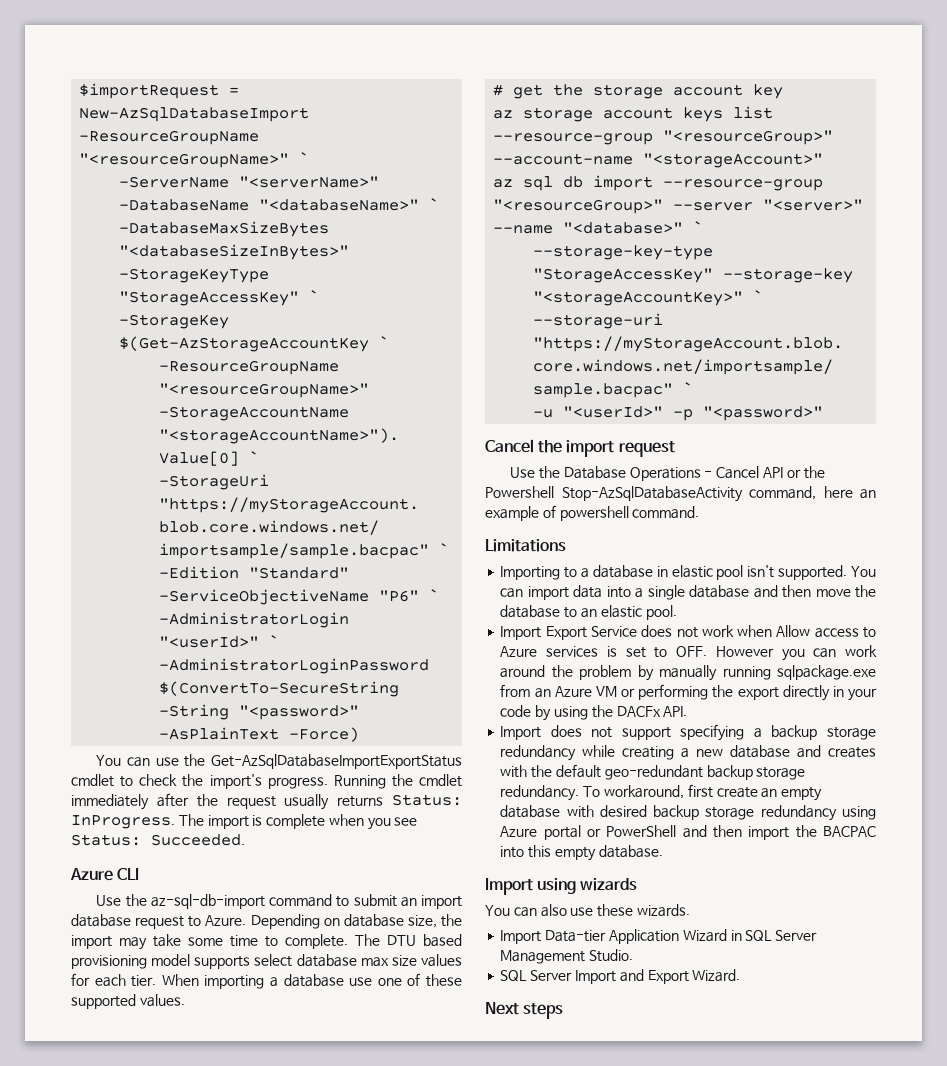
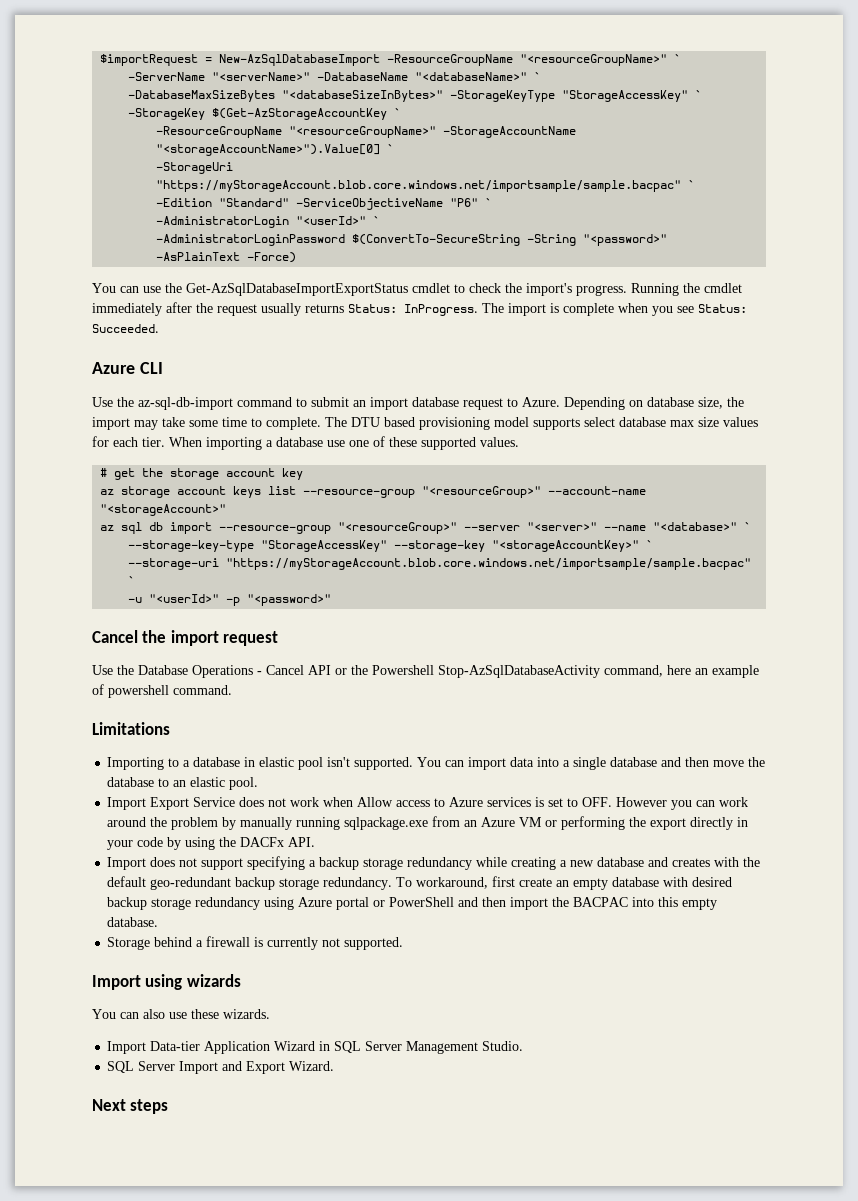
(663, 851) none -> [107,936,404,950] // Storage behind a firewall is currently not supported.

